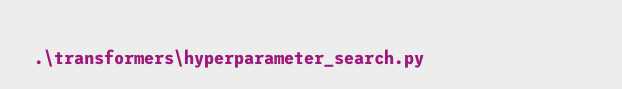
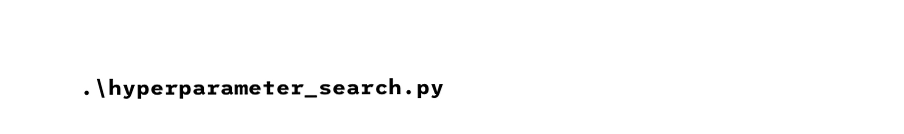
[34,49,424,68] .\transformers\hyperparameter_search.py -> [80,78,445,100] .\hyperparameter_search.py

